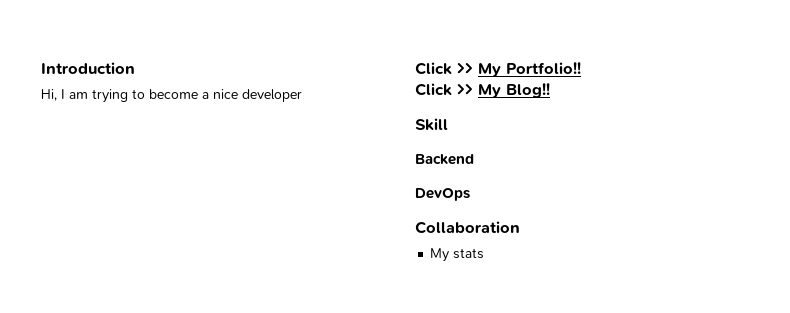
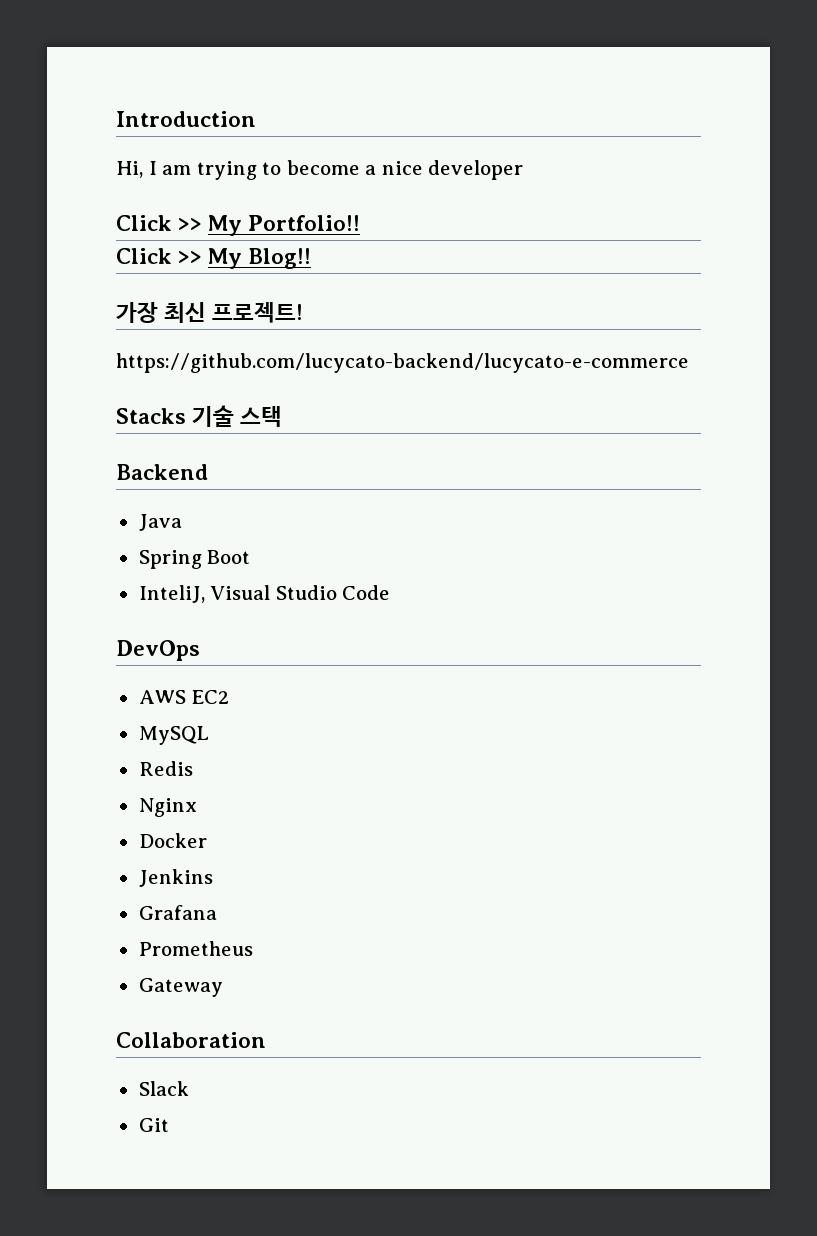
[415,118,448,131] [415,154,474,165] [415,188,470,201] Skill // Backend // DevOps -> [116,302,304,323] [116,353,689,373] [116,405,283,427] [116,464,208,480] [138,514,182,531] [138,550,251,569] [138,585,391,603] [116,640,200,661] [138,690,230,704] [138,726,209,745] [138,761,193,776] [138,798,197,817] [138,833,207,848] [138,869,213,887] [138,905,217,920] [138,941,253,956] [138,978,223,997] 가장 최신 프로젝트! // https://github.com/lucycato-backend/lucycato-e-commerce // Stacks 기술 스택 // Backend // Java // Spring Boot // InteliJ, Visual Studio Code // DevOps // AWS EC2 // MySQL // Redis // Nginx // Docker // Jenkins // Grafana // Prometheus // Gateway
[430,248,485,262] My stats -> [138,1081,189,1096] [138,1118,169,1132] Slack // Git

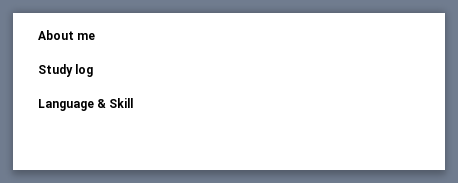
[116,111,256,127] [116,160,524,180] [116,215,361,236] [116,248,312,269] [116,302,304,323] [116,353,689,373] [116,405,283,427] [116,464,208,480] [138,514,182,531] [138,550,251,569] [138,585,391,603] [116,640,200,661] [138,690,230,704] [138,726,209,745] [138,761,193,776] [138,798,197,817] [138,833,207,848] [138,869,213,887] [138,905,217,920] [138,941,253,956] [138,978,223,997] [116,1032,266,1048] [138,1081,189,1096] [138,1118,169,1132] Introduction // Hi, I am trying to become a nice developer // Click >> My Portfolio!! // Click >> My Blog!! // 가장 최신 프로젝트! // https://github.com/lucycato-backend/lucycato-e-commerce // Stacks 기술 스택 // Backend // Java // Spring Boot // InteliJ, Visual Studio Code // DevOps // AWS EC2 // MySQL // Redis // Nginx // Docker // Jenkins // Grafana // Prometheus // Gateway // Collaboration // Slack // Git -> [38,30,96,40] [38,64,94,77] [38,98,134,111] About me // Study log // Language & Skill

